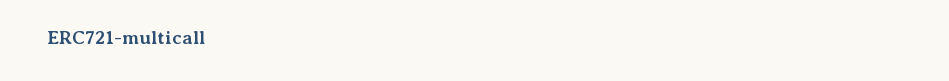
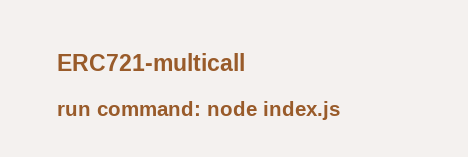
(205, 37) none -> [57,101,340,120] // run command: node index.js

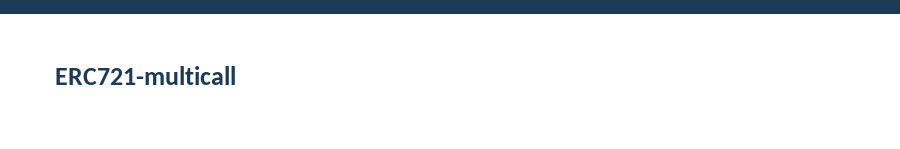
[57,101,340,120] // run command: node index.js -> (236, 75) none

